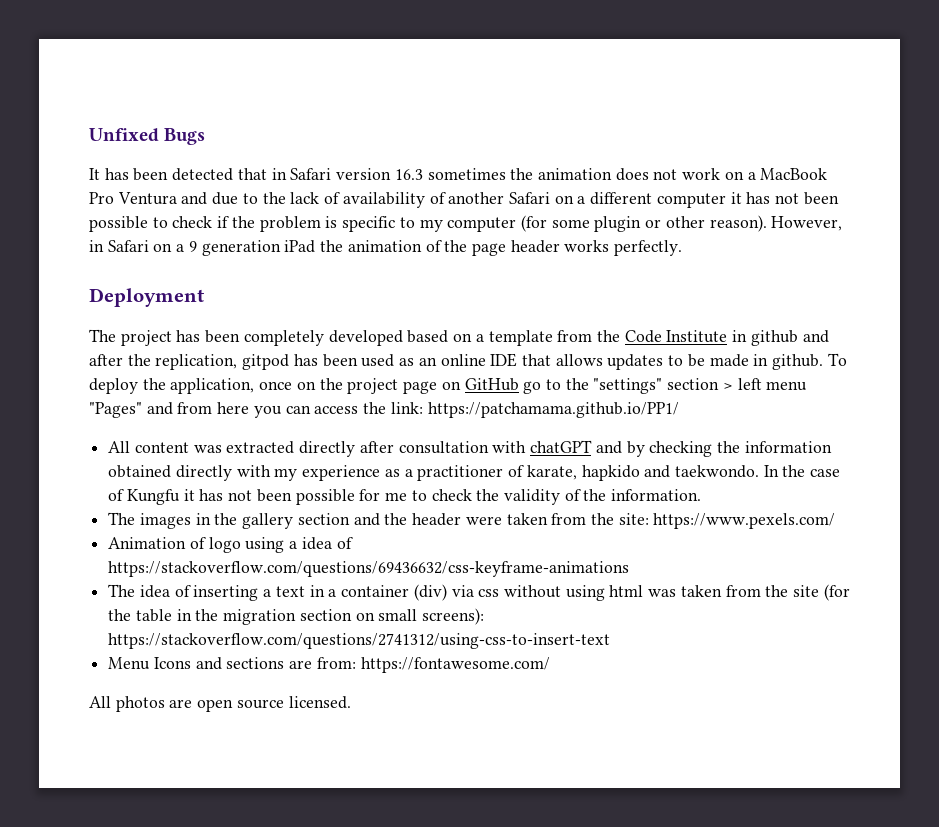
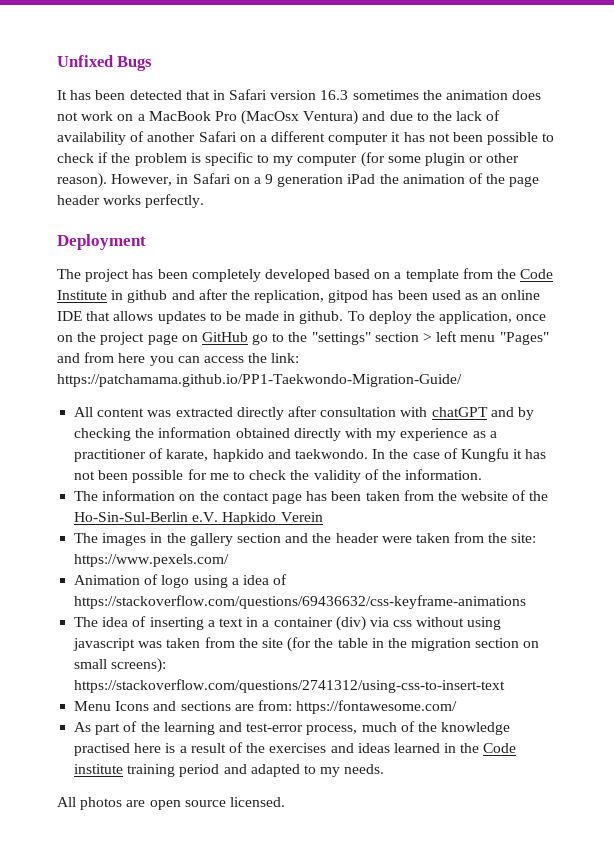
[117,192,177,205] Ventura -> [241,110,359,125] (MacOsx Ventura)
[427,402,679,418] https://patchamama.github.io/PP1/ -> [57,374,462,387] https://patchamama.github.io/PP1-Taekwondo-Migration-Guide/
(702, 495) none -> [74,490,549,504] [74,512,323,525] // The information on the contact page has been taken from the website of the Ho-Sin-Sul-Berlin e.V. Hapkido Verein
[609,585,644,597] html -> [73,638,136,651] javascript
(550, 665) none -> [74,721,511,735] [74,742,517,756] [74,764,385,777] // As part of the learning and test-error process, much of the knowledge practised here is a result of the exercises and ideas learned in the Code institute training period and adapted to my needs.

